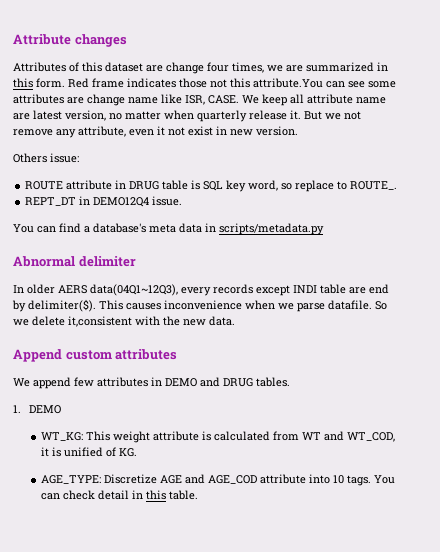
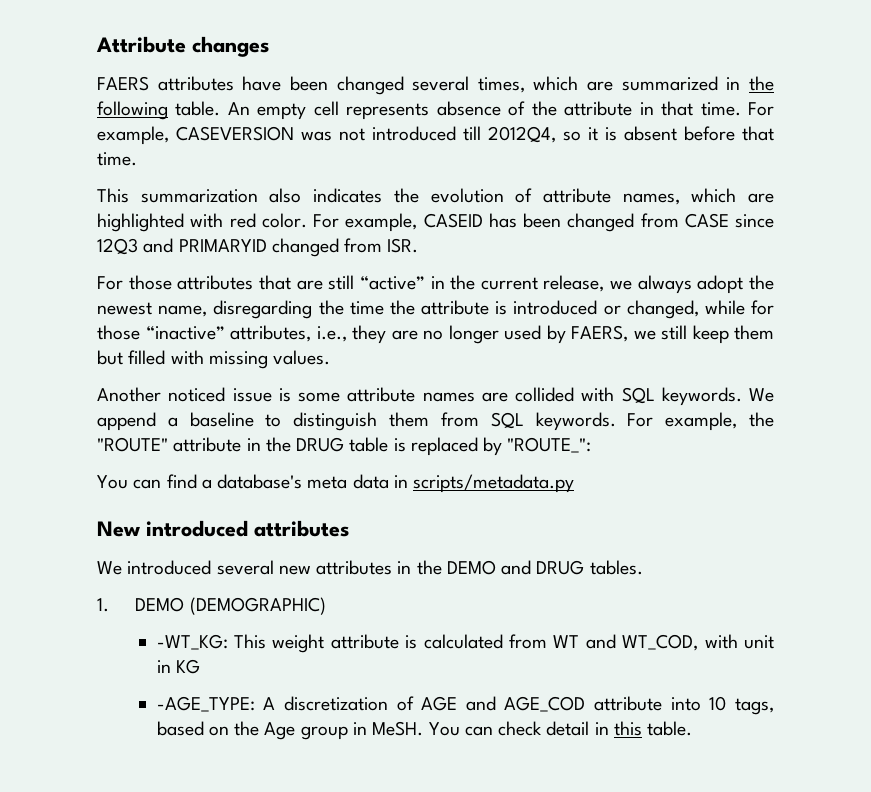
[13,62,388,74] [13,78,396,88] [13,94,386,106] [13,110,361,122] [13,126,298,138] [13,153,79,163] [25,180,398,192] [25,196,183,207] Attributes of this dataset are change four times, we are summarized in this form. Red frame indicates those not this attribute.You can see some attributes are change name like ISR, CASE. We keep all attribute name are latest version, no matter when quarterly release it. But we not remove any attribute, even it not exist in new version. // Others issue: // ROUTE attribute in DRUG table is SQL key word, so replace to ROUTE_. // REPT_DT in DEMO12Q4 issue. -> [97,76,774,95] [97,101,774,120] [97,126,774,145] [97,152,137,166] [97,188,774,205] [97,213,774,232] [97,238,419,257] [97,275,774,294] [97,300,774,319] [97,325,774,344] [97,350,331,369] [97,387,774,406] [97,412,775,431] [97,437,592,456] FAERS attributes have been changed several times, which are summarized in the following table. An empty cell represents absence of the attribute in that time. For example, CASEVERSION was not introduced till 2012Q4, so it is absent before that time. // This summarization also indicates the evolution of attribute names, which are highlighted with red color. For example, CASEID has been changed from CASE since 12Q3 and PRIMARYID changed from ISR. // For those attributes that are still “active” in the current release, we always adopt the newest name, disregarding the time the attribute is introduced or changed, while for those “inactive” attributes, i.e., they are no longer used by FAERS, we still keep them but filled with missing values. // Another noticed issue is some attribute names are collided with SQL keywords. We append a baseline to distinguish them from SQL keywords. For example, the "ROUTE" attribute in the DRUG table is replaced by "ROUTE_":
[13,256,136,267] [13,284,389,296] [12,299,387,312] [13,316,235,327] [13,349,112,362] Abnormal delimiter // In older AERS data(04Q1~12Q3), every records except INDI table are end by delimiter($). This causes inconvenience when we parse datafile. So we delete it,consistent with the new data. // Append custom -> [97,520,248,537] New introduced
[33,377,94,389] append few -> [127,560,311,575] introduced several new
(162, 381) none -> [416,560,442,575] the
[40,432,83,441] // WT_KG: -> [189,597,326,615] [156,634,228,650] (DEMOGRAPHIC) // -WT_KG:
[40,447,137,457] [40,474,157,484] it is unified of KG. // AGE_TYPE: Discretize -> [704,634,774,649] [156,659,200,674] [156,696,414,712] with unit in KG // -AGE_TYPE: A discretization of
[346,475,371,486] tags. -> [735,698,775,715] [156,721,424,740] tags, based on the Age group in MeSH.

